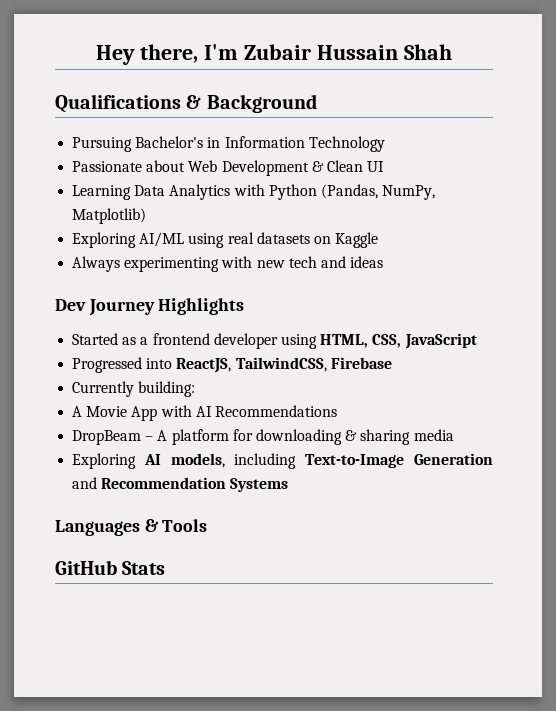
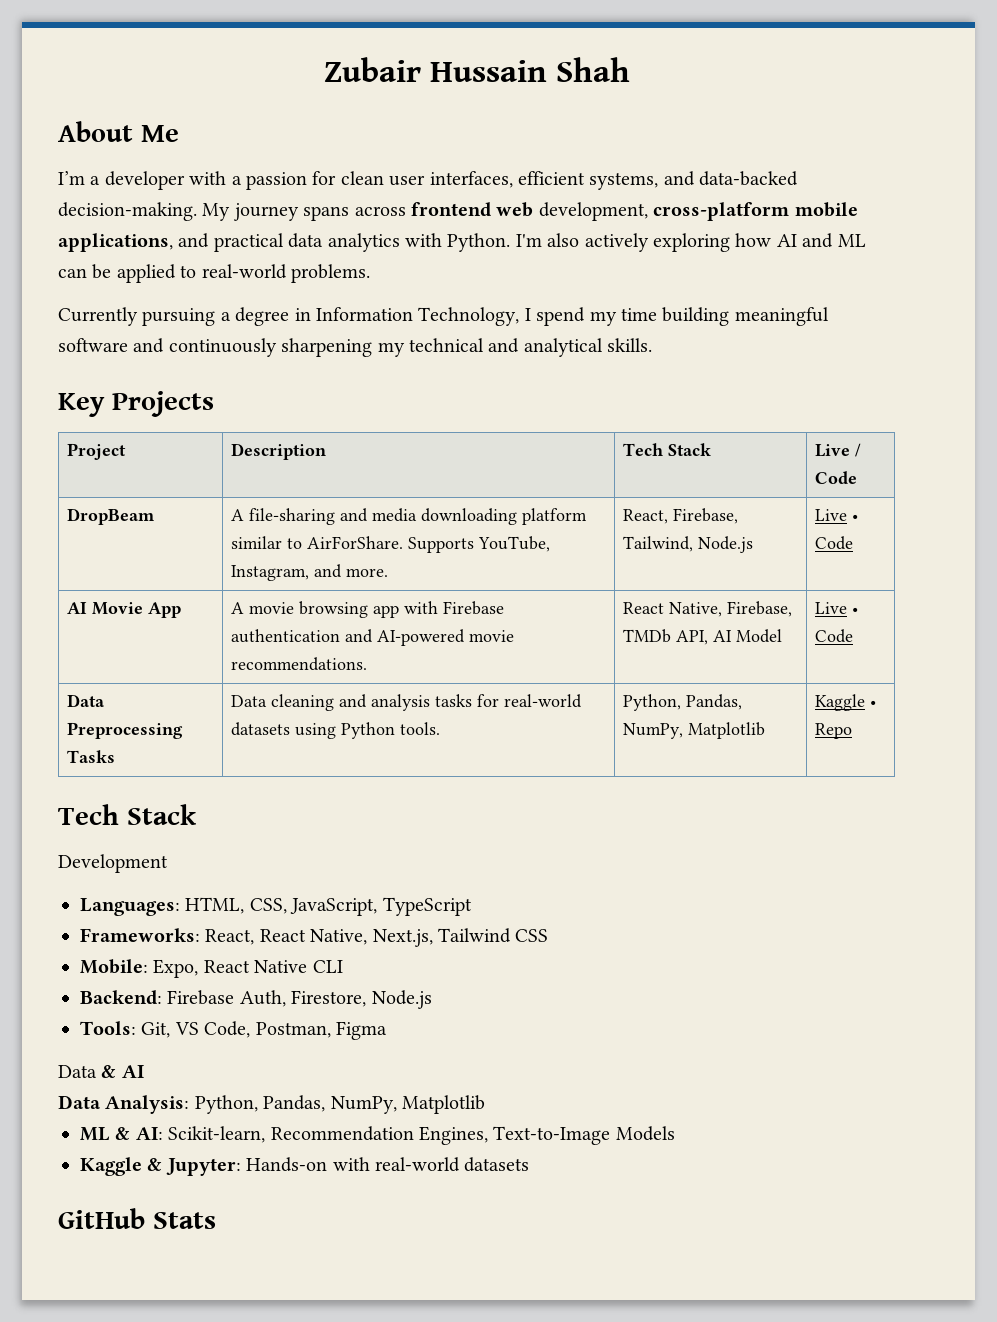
[96,44,239,65] Hey there, I'm -> (324, 69) none
[55,94,317,113] [72,136,385,152] [72,160,385,176] [72,184,436,200] [72,208,147,224] [72,232,379,248] [72,256,384,272] [55,298,245,316] [72,333,477,349] [72,357,392,373] [72,381,196,397] [72,405,337,421] [72,429,454,445] [72,453,493,469] [72,477,289,492] [55,519,208,536] Qualifications & Background // Pursuing Bachelor's in Information Technology // Passionate about Web Development & Clean UI // Learning Data Analytics with Python (Pandas, NumPy, Matplotlib) // Exploring AI/ML using real datasets on Kaggle // Always experimenting with new tech and ideas // Dev Journey Highlights // Started as a frontend developer using HTML, CSS, JavaScript // Progressed into ReactJS, TailwindCSS, Firebase // Currently building: // A Movie App with AI Recommendations // DropBeam – A platform for downloading & sharing media // Exploring AI models, including Text-to-Image Generation and Recommendation Systems // Languages & Tools -> [58,121,179,142] [58,171,799,190] [58,202,858,221] [58,233,866,252] [58,264,370,283] [58,307,829,326] [58,338,653,357] [58,391,214,417] [67,443,127,460] [231,443,327,460] [623,443,712,456] [815,443,862,457] [815,471,858,484] [67,508,156,525] [231,508,588,525] [231,536,551,553] [231,564,389,581] [623,508,739,524] [623,536,754,553] [815,509,859,521] [815,536,854,550] [67,602,182,618] [231,601,505,618] [231,629,515,646] [231,657,368,671] [623,601,793,617] [623,629,783,645] [815,602,859,614] [815,629,854,643] [67,694,106,707] [67,722,184,739] [67,750,116,763] [231,694,583,711] [231,722,441,739] [623,694,743,711] [623,722,766,739] [815,694,877,711] [815,723,853,739] [58,804,197,825] [58,854,168,873] [80,897,472,916] [80,928,549,947] [80,959,343,978] [80,990,432,1009] [80,1021,387,1040] [58,1065,144,1078] [58,1095,485,1114] [80,1126,675,1145] [80,1157,530,1176] About Me // I’m a developer with a passion for clean user interfaces, efficient systems, and data-backed decision-making. My journey spans across frontend web development, cross-platform mobile applications, and practical data analytics with Python. I'm also actively exploring how AI and ML can be applied to real-world problems. // Currently pursuing a degree in Information Technology, I spend my time building meaningful software and continuously sharpening my technical and analytical skills. // Key Projects // Project | Description | Tech Stack | Live / Code // DropBeam | A file-sharing and media downloading platform similar to AirForShare. Supports YouTube, Instagram, and more. | React, Firebase, Tailwind, Node.js | Live • Code // AI Movie App | A movie browsing app with Firebase authentication and AI-powered movie recommendations. | React Native, Firebase, TMDb API, AI Model | Live • Code // Data Preprocessing Tasks | Data cleaning and analysis tasks for real-world datasets using Python tools. | Python, Pandas, NumPy, Matplotlib | Kaggle • Repo // Tech Stack // Development // Languages: HTML, CSS, JavaScript, TypeScript // Frameworks: React, React Native, Next.js, Tailwind CSS // Mobile: Expo, React Native CLI // Backend: Firebase Auth, Firestore, Node.js // Tools: Git, VS Code, Postman, Figma // Data & AI // Data Analysis: Python, Pandas, NumPy, Matplotlib // ML & AI: Scikit-learn, Recommendation Engines, Text-to-Image Models // Kaggle & Jupyter: Hands-on with real-world datasets

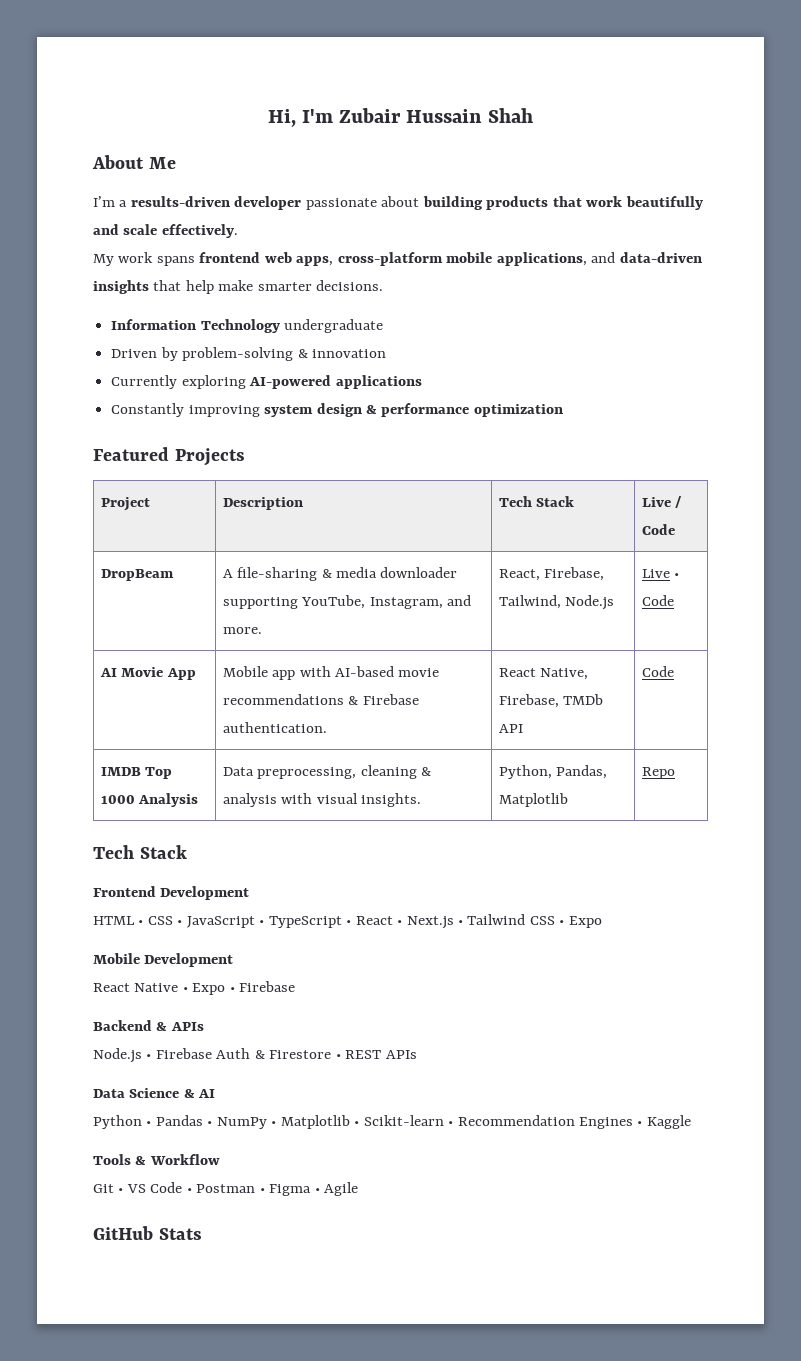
(324, 69) none -> [267,109,333,127] Hi, I'm
[104,171,799,190] [58,202,406,221] developer with a passion for clean user interfaces, efficient systems, and data-backed decision-making. My journey spans across -> [130,196,703,210] [93,224,238,238] [93,252,195,266] results-driven developer passionate about building products that work beautifully and scale effectively. // My work spans
[538,202,648,221] development, -> [296,256,334,266] apps,
[213,233,866,252] [58,264,370,283] [58,307,829,326] [58,338,653,357] [58,393,105,417] practical data analytics with Python. I'm also actively exploring how AI and ML can be applied to real-world problems. // Currently pursuing a degree in Information Technology, I spend my time building meaningful software and continuously sharpening my technical and analytical skills. // Key -> [619,252,702,263] [93,280,384,294] [111,319,384,333] [111,347,386,361] [111,375,422,389] [111,403,563,417] [93,447,169,461] data-driven insights that help make smarter decisions. // Information Technology undergraduate // Driven by problem-solving & innovation // Currently exploring AI-powered applications // Constantly improving system design & performance optimization // Featured
[340,508,588,525] [231,536,475,553] and media downloading platform similar to AirForShare. Supports -> [321,567,458,578] [222,597,298,609] & media downloader supporting
[231,601,505,618] [231,629,515,646] [231,657,368,671] [623,601,793,617] [623,629,783,645] [815,602,859,614] [815,629,854,643] [67,694,106,707] [67,722,184,739] [67,750,116,763] [231,694,583,711] [231,722,441,739] [623,694,743,711] [623,723,684,739] A movie browsing app with Firebase authentication and AI-powered movie recommendations. | React Native, Firebase, TMDb API, AI Model | Live • Code // Data Preprocessing Tasks | Data cleaning and analysis tasks for real-world datasets using Python tools. | Python, Pandas, NumPy, -> [222,666,440,680] [222,694,419,705] [222,722,327,733] [498,668,589,680] [498,694,604,708] [498,724,523,733] [641,666,674,677] [100,767,173,779] [100,793,199,807] [222,765,431,779] [222,793,421,807] [498,765,608,779] Mobile app with AI-based movie recommendations & Firebase authentication. | React Native, Firebase, TMDb API | Code // IMDB Top 1000 Analysis | Data preprocessing, cleaning & analysis with visual insights. | Python, Pandas,
[815,694,877,711] Kaggle • -> (568, 800) none
[58,854,168,873] [80,897,472,916] [80,928,549,947] [80,959,343,978] [80,990,432,1009] [80,1021,387,1040] [58,1065,97,1078] Development // Languages: HTML, CSS, JavaScript, TypeScript // Frameworks: React, React Native, Next.js, Tailwind CSS // Mobile: Expo, React Native CLI // Backend: Firebase Auth, Firestore, Node.js // Tools: Git, VS Code, Postman, Figma // Data -> [93,886,250,900] [93,914,602,929] [93,953,234,967] [93,981,296,995] [93,1020,204,1031] [93,1048,417,1063] [93,1088,180,1098] Frontend Development // HTML • CSS • JavaScript • TypeScript • React • Next.js • Tailwind CSS • Expo // Mobile Development // React Native • Expo • Firebase // Backend & APIs // Node.js • Firebase Auth & Firestore • REST APIs // Data Science
[58,1095,485,1114] [80,1126,675,1145] [80,1157,530,1176] Data Analysis: Python, Pandas, NumPy, Matplotlib // ML & AI: Scikit-learn, Recommendation Engines, Text-to-Image Models // Kaggle & Jupyter: Hands-on with real-world datasets -> [93,1115,691,1129] [93,1154,220,1165] [93,1182,359,1196] Python • Pandas • NumPy • Matplotlib • Scikit-learn • Recommendation Engines • Kaggle // Tools & Workflow // Git • VS Code • Postman • Figma • Agile

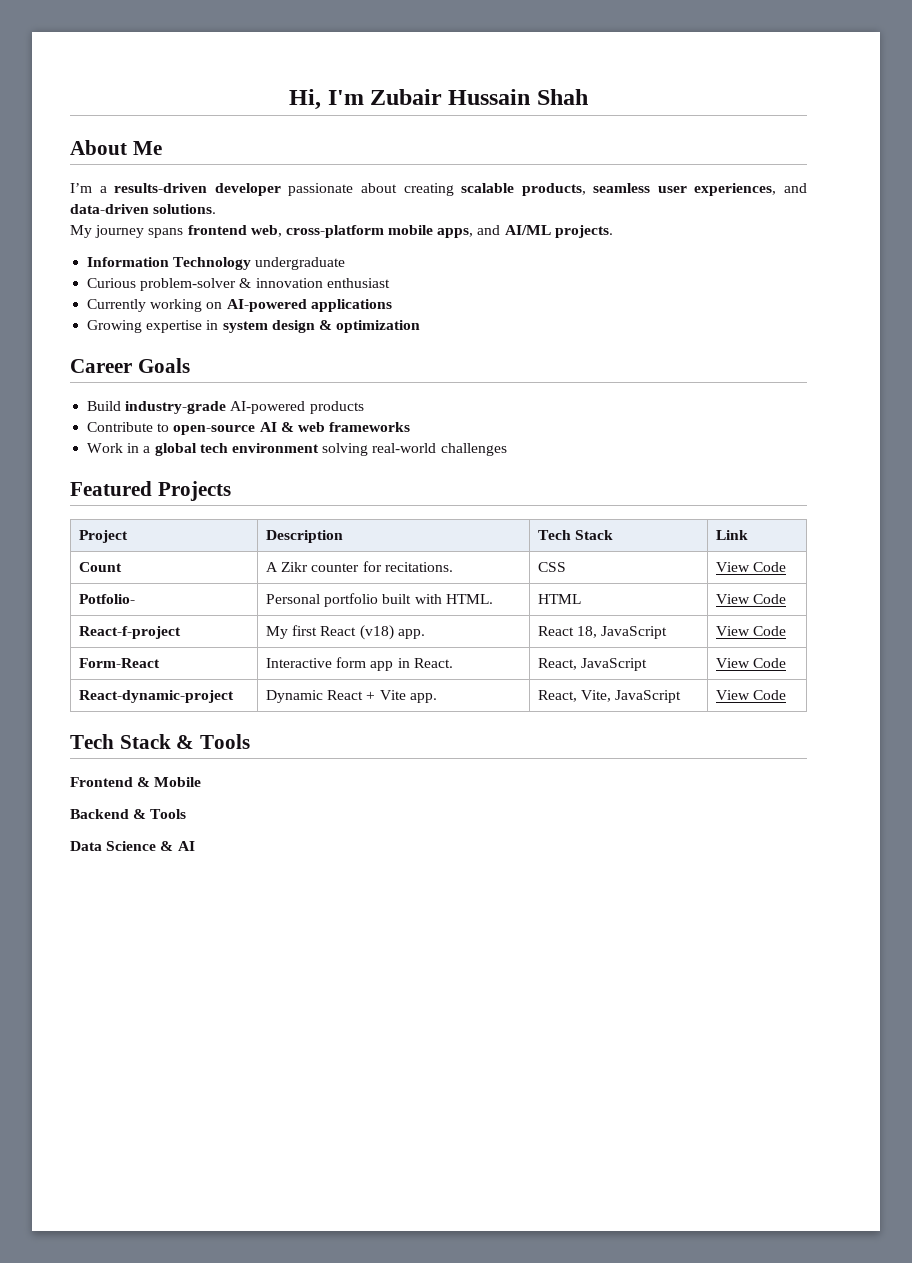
[422,196,703,210] [93,224,238,238] [93,252,154,266] building products that work beautifully and scale effectively. // My work -> [403,183,808,196] [70,204,217,214] [70,225,145,238] creating scalable products, seamless user experiences, and data-driven solutions. // My journey
[264,252,702,266] [93,280,384,294] web apps, cross-platform mobile applications, and data-driven insights that help make smarter decisions. -> [250,225,613,238] web, cross-platform mobile apps, and AI/ML projects.
[111,347,294,361] Driven by problem-solving -> [87,278,237,291] Curious problem-solver
(386, 353) none -> [326,278,390,288] enthusiast
[181,375,246,389] exploring -> [150,299,223,312] working on
[111,403,260,417] Constantly improving -> [87,320,219,333] Growing expertise in
[381,403,470,417] performance -> (332, 325) none
(563, 410) none -> [70,358,190,373] [87,401,364,414] [87,422,411,435] [87,443,507,456] // Career Goals // Build industry-grade AI-powered products // Contribute to open-source AI & web frameworks // Work in a global tech environment solving real-world challenges
[641,496,683,508] [641,524,675,535] [100,569,174,581] [222,567,458,581] [222,595,471,609] [222,627,262,634] [498,567,605,581] [498,595,615,610] [641,569,680,578] [641,595,674,606] [99,667,196,680] [222,666,440,680] [222,694,419,705] [222,722,327,733] [498,668,589,680] [498,694,604,708] [498,724,523,733] [641,666,674,677] [100,767,173,779] [100,793,199,807] [222,765,431,779] [222,793,421,807] [498,765,608,779] [498,793,568,807] [641,767,675,779] [93,845,187,859] Live / Code // DropBeam | A file-sharing & media downloader supporting YouTube, Instagram, and more. | React, Firebase, Tailwind, Node.js | Live • Code // AI Movie App | Mobile app with AI-based movie recommendations & Firebase authentication. | React Native, Firebase, TMDb API | Code // IMDB Top 1000 Analysis | Data preprocessing, cleaning & analysis with visual insights. | Python, Pandas, Matplotlib | Repo // Tech Stack -> [716,530,749,540] [79,562,123,572] [266,561,453,572] [538,562,567,572] [716,562,787,572] [79,594,136,604] [266,593,493,607] [538,594,582,604] [716,594,787,604] [79,626,182,639] [266,625,425,640] [538,626,668,639] [716,626,787,636] [79,658,161,668] [266,657,453,671] [538,658,648,671] [716,658,787,668] [79,690,235,703] [266,690,437,703] [538,690,682,703] [716,690,787,700] [70,734,251,749] Link // Count | A Zikr counter for recitations. | CSS | View Code // Potfolio- | Personal portfolio built with HTML. | HTML | View Code // React-f-project | My first React (v18) app. | React 18, JavaScript | View Code // Form-React | Interactive form app in React. | React, JavaScript | View Code // React-dynamic-project | Dynamic React + Vite app. | React, Vite, JavaScript | View Code // Tech Stack & Tools
[160,886,250,900] [93,914,602,929] [93,953,234,967] [93,981,296,995] [93,1020,204,1031] [93,1048,417,1063] [93,1088,216,1098] [93,1115,691,1129] [93,1154,220,1165] [93,1182,359,1196] [93,1226,202,1240] Development // HTML • CSS • JavaScript • TypeScript • React • Next.js • Tailwind CSS • Expo // Mobile Development // React Native • Expo • Firebase // Backend & APIs // Node.js • Firebase Auth & Firestore • REST APIs // Data Science & AI // Python • Pandas • NumPy • Matplotlib • Scikit-learn • Recommendation Engines • Kaggle // Tools & Workflow // Git • VS Code • Postman • Figma • Agile // GitHub Stats -> [137,777,202,787] [70,809,187,819] [70,841,195,851] & Mobile // Backend & Tools // Data Science & AI

